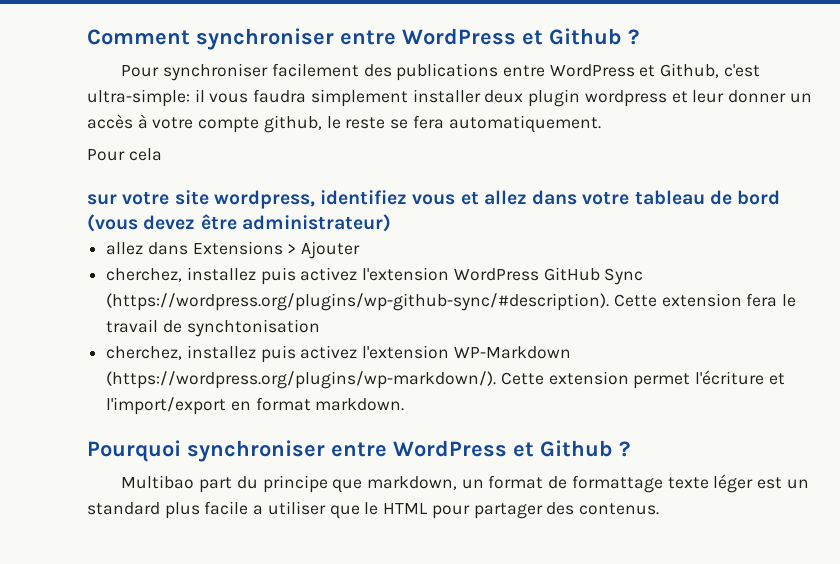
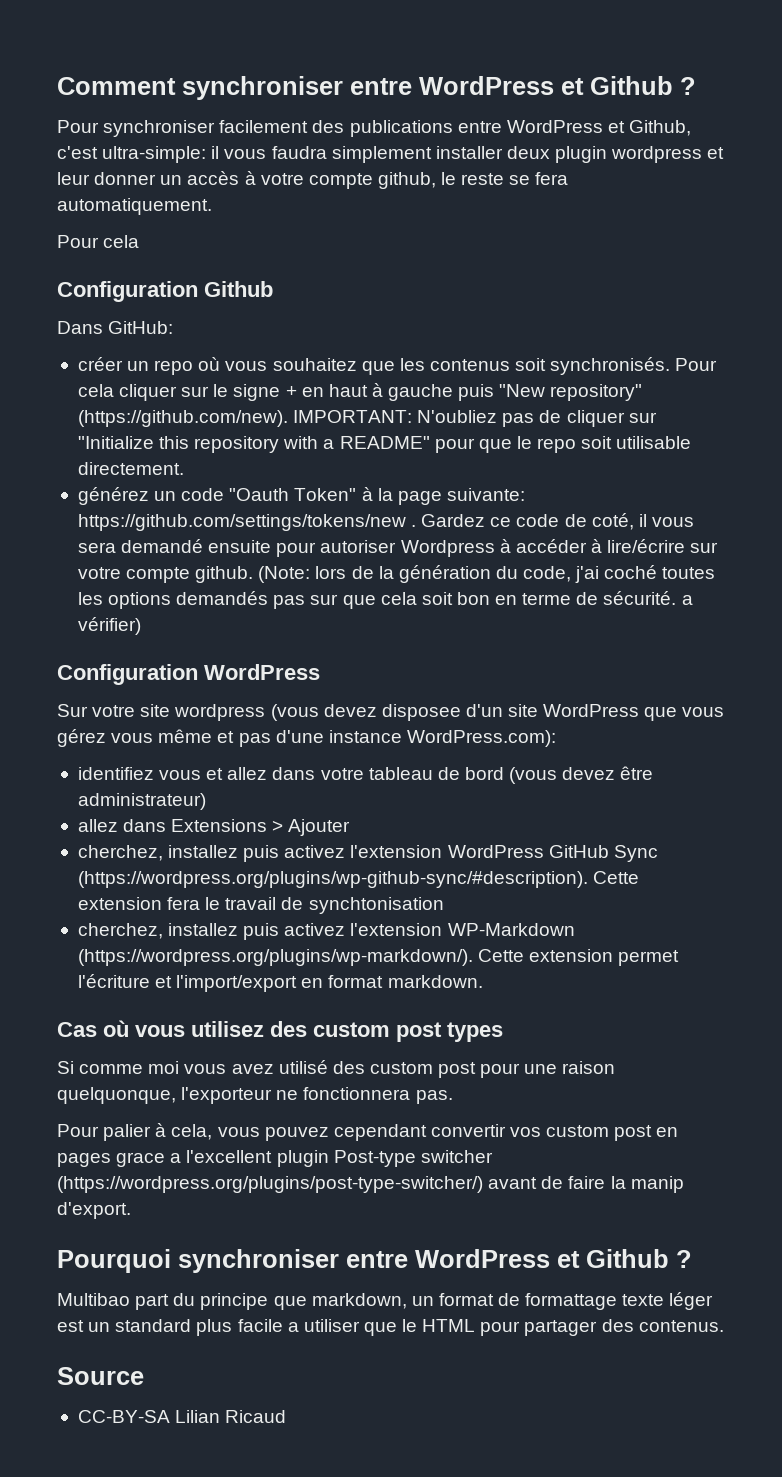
[87,190,315,209] sur votre site wordpress, -> [57,281,273,302] [57,321,174,334] [77,357,718,375] [77,383,643,401] [77,410,657,427] [77,436,692,453] [77,462,184,475] [77,487,525,505] [77,513,694,531] [77,539,719,557] [77,565,716,583] [77,591,693,609] [77,617,141,635] [57,664,320,685] [57,704,725,721] [57,729,556,747] Configuration Github // Dans GitHub: // créer un repo où vous souhaitez que les contenus soit synchronisés. Pour cela cliquer sur le signe + en haut à gauche puis "New repository" (https://github.com/new). IMPORTANT: N'oubliez pas de cliquer sur "Initialize this repository with a README" pour que le repo soit utilisable directement. // générez un code "Oauth Token" à la page suivante: https://github.com/settings/tokens/new . Gardez ce code de coté, il vous sera demandé ensuite pour autoriser Wordpress à accéder à lire/écrire sur votre compte github. (Note: lors de la génération du code, j'ai coché toutes les options demandés pas sur que cela soit bon en terme de sécurité. a vérifier) // Configuration WordPress // Sur votre site wordpress (vous devez disposee d'un site WordPress que vous gérez vous même et pas d'une instance WordPress.com): //
(405, 404) none -> [57,1020,503,1042] [57,1060,616,1078] [57,1087,453,1104] [57,1123,679,1141] [57,1150,493,1167] [57,1176,684,1193] [57,1202,131,1219] // Cas où vous utilisez des custom post types // Si comme moi vous avez utilisé des custom post pour une raison quelquonque, l'exporteur ne fonctionnera pas. // Pour palier à cela, vous pouvez cependant convertir vos custom post en pages grace a l'excellent plugin Post-type switcher (https://wordpress.org/plugins/post-type-switcher/) avant de faire la manip d'export.
(659, 509) none -> [57,1367,144,1385] [77,1410,287,1423] // Source // CC-BY-SA Lilian Ricaud

